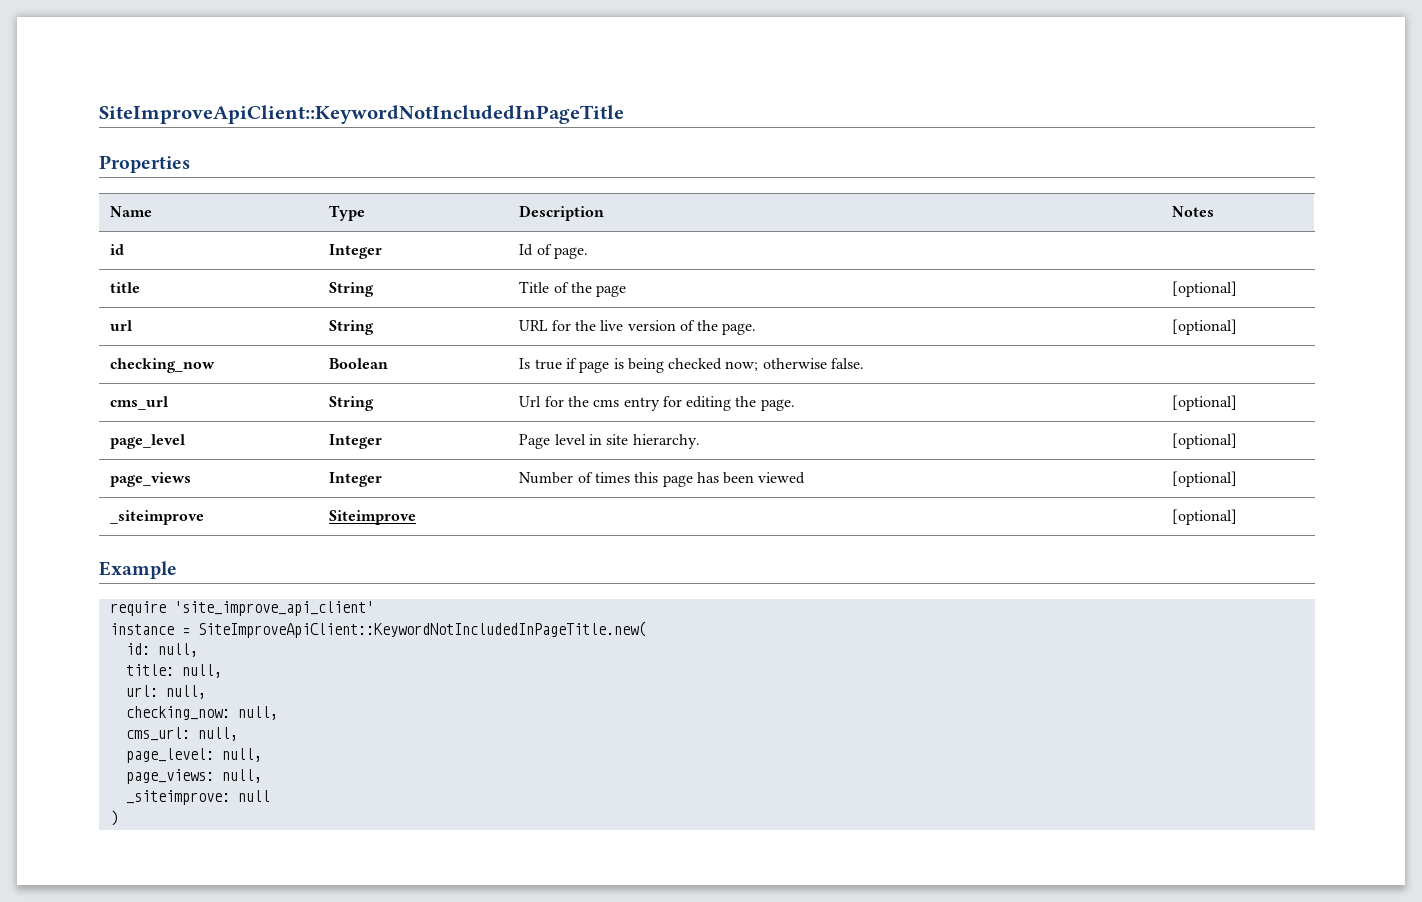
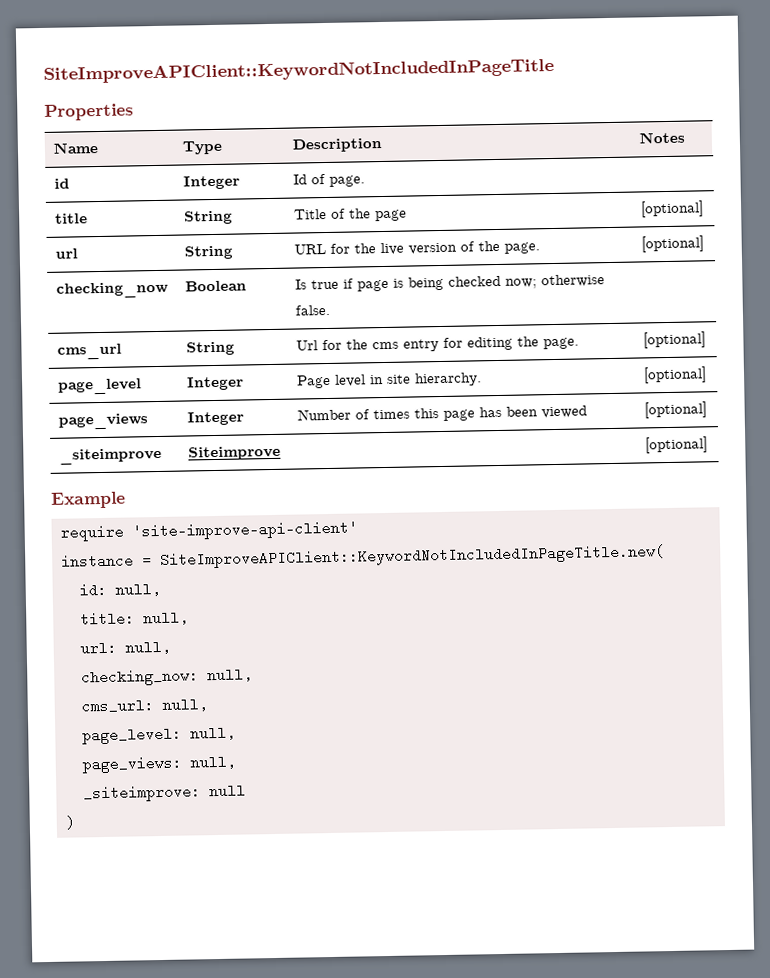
[99,105,624,124] SiteImproveApiClient::KeywordNotIncludedInPageTitle -> [43,57,554,84] SiteImproveAPIClient::KeywordNotIncludedInPageTitle
[173,601,374,616] 'site_improve_api_client' -> [132,520,358,541] 'site-improve-api-client'
[197,621,646,638] SiteImproveApiClient::KeywordNotIncludedInPageTitle.new( -> [160,544,665,569] SiteImproveAPIClient::KeywordNotIncludedInPageTitle.new(

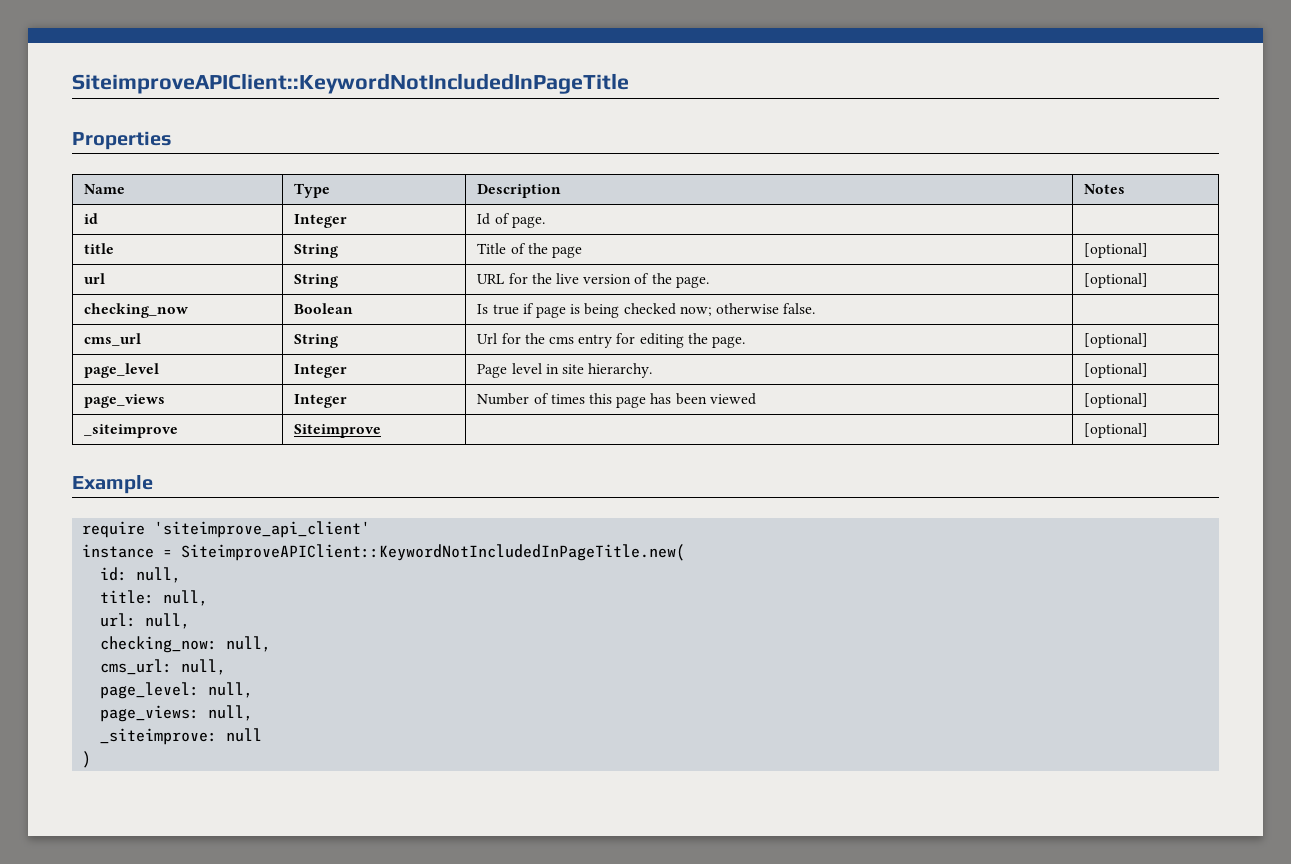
[43,57,554,84] SiteImproveAPIClient::KeywordNotIncludedInPageTitle -> [72,73,629,94] SiteimproveAPIClient::KeywordNotIncludedInPageTitle
[132,520,358,541] 'site-improve-api-client' -> [154,521,371,538] 'siteimprove_api_client'
[160,544,665,569] SiteImproveAPIClient::KeywordNotIncludedInPageTitle.new( -> [181,544,686,561] SiteimproveAPIClient::KeywordNotIncludedInPageTitle.new(

